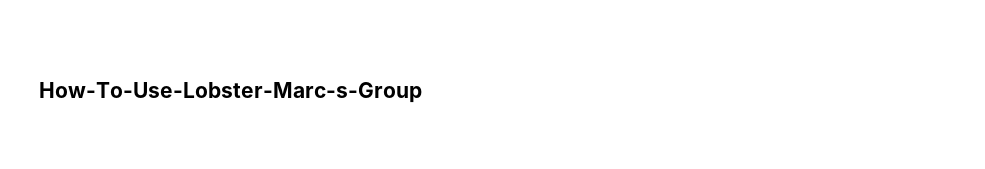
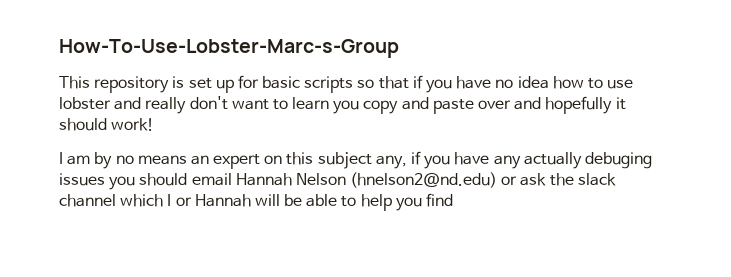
(422, 92) none -> [59,75,634,93] [59,96,626,114] [59,118,155,131] [59,151,652,169] [59,172,616,190] [59,193,454,211] // This repository is set up for basic scripts so that if you have no idea how to use lobster and really don't want to learn you copy and paste over and hopefully it should work! // I am by no means an expert on this subject any, if you have any actually debuging issues you should email Hannah Nelson (hnelson2@nd.edu) or ask the slack channel which I or Hannah will be able to help you find

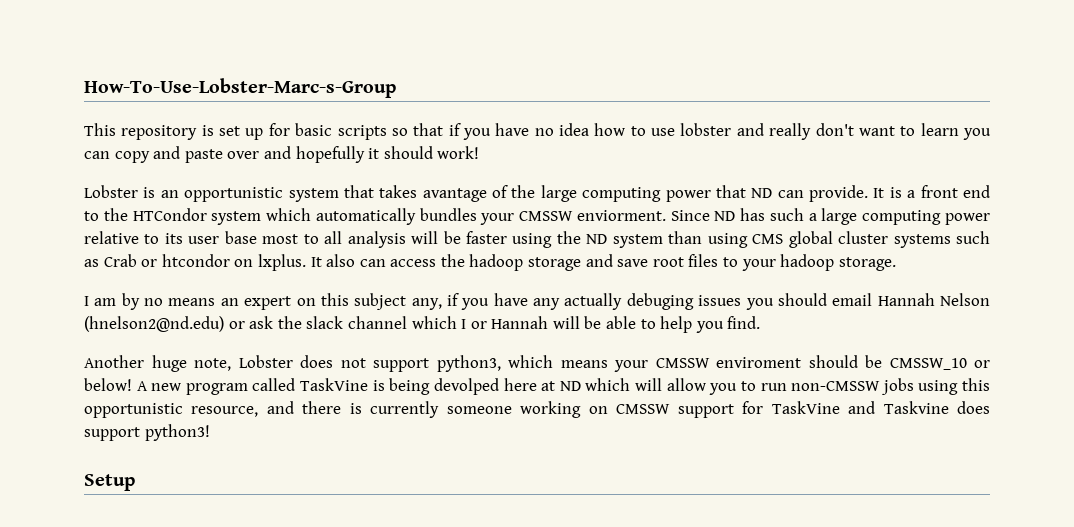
(360, 107) none -> [84,151,110,159] can
(155, 124) none -> [84,185,991,202] [84,208,990,225] [84,231,991,248] [84,254,896,271] // Lobster is an opportunistic system that takes avantage of the large computing power that ND can provide. It is a front end to the HTCondor system which automatically bundles your CMSSW enviorment. Since ND has such a large computing power relative to its user base most to all analysis will be faster using the ND system than using CMS global cluster systems such as Crab or htcondor on lxplus. It also can access the hadoop storage and save root files to your hadoop storage.
[426,193,454,207] find -> [727,316,761,329] [84,355,990,372] [84,378,990,395] [84,401,990,418] [84,424,210,441] [84,474,135,491] find. // Another huge note, Lobster does not support python3, which means your CMSSW enviroment should be CMSSW_10 or below! A new program called TaskVine is being devolped here at ND which will allow you to run non-CMSSW jobs using this opportunistic resource, and there is currently someone working on CMSSW support for TaskVine and Taskvine does support python3! // Setup

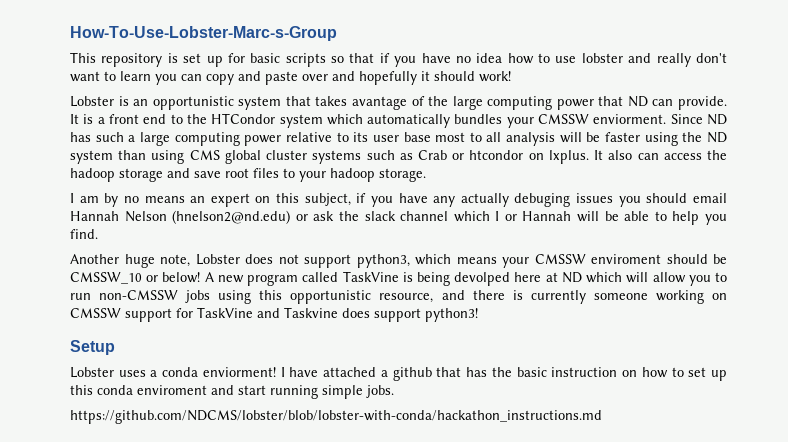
[354,293,442,310] subject any, -> [304,193,351,206] subject,
(135, 482) none -> [70,367,727,381] [70,385,394,399] [70,410,602,424] // Lobster uses a conda enviorment! I have attached a github that has the basic instruction on how to set up this conda enviroment and start running simple jobs. // https://github.com/NDCMS/lobster/blob/lobster-with-conda/hackathon_instructions.md

